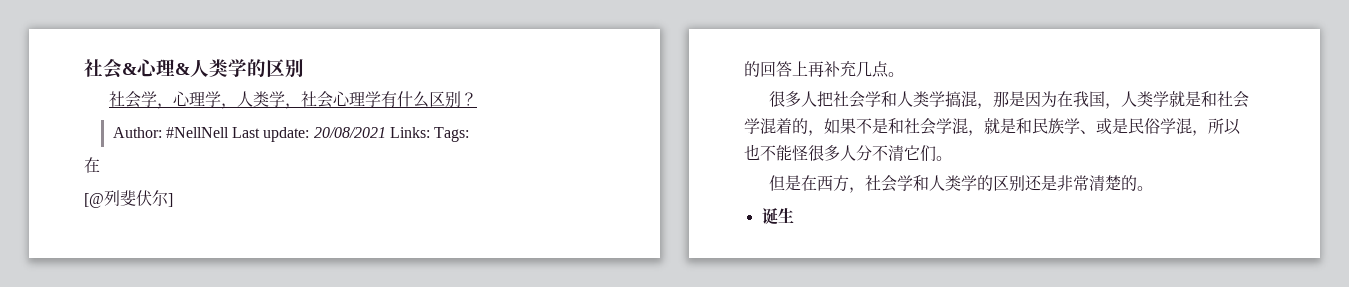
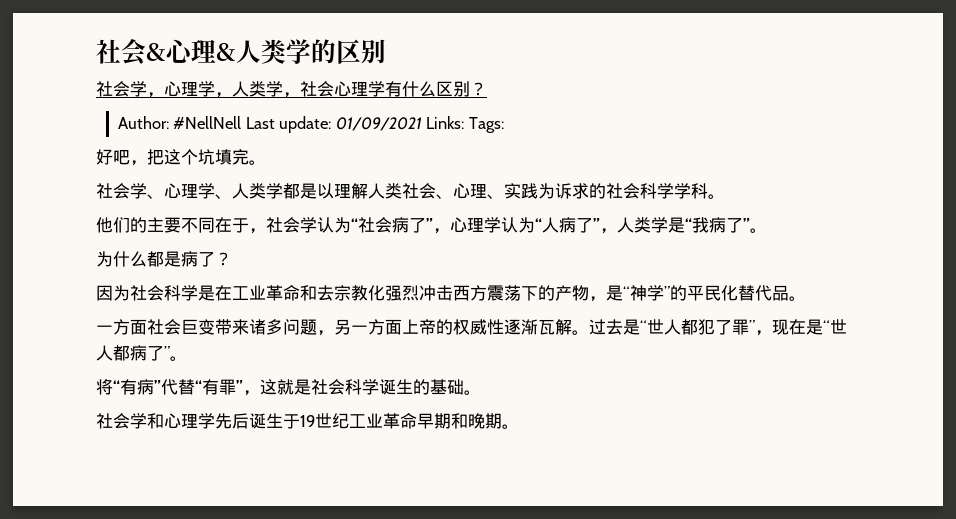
[313,127,386,138] 20/08/2021 -> [335,117,422,131] 01/09/2021
[84,157,100,173] [84,190,173,208] [744,61,904,78] [768,91,1249,109] [744,118,1241,136] [744,144,952,162] [768,175,1153,193] [761,208,794,225] 在 // [@列斐伏尔] // 的回答上再补充几点。 // 很多人把社会学和人类学搞混，那是因为在我国，人类学就是和社会学混着的，如果不是和社会学混，就是和民族学、或是民俗学混，所以也不能怪很多人分不清它们。 // 但是在西方，社会学和人类学的区别还是非常清楚的。 // 诞生 -> [96,149,266,166] [96,183,725,199] [96,217,767,234] [96,251,232,267] [96,285,806,302] [96,319,847,336] [96,345,187,361] [96,379,481,396] [96,413,519,429] 好吧，把这个坑填完。 // 社会学、心理学、人类学都是以理解人类社会、心理、实践为诉求的社会科学学科。 // 他们的主要不同在于，社会学认为“社会病了”，心理学认为“人病了”，人类学是“我病了”。 // 为什么都是病了？ // 因为社会科学是在工业革命和去宗教化强烈冲击西方震荡下的产物，是“神学”的平民化替代品。 // 一方面社会巨变带来诸多问题，另一方面上帝的权威性逐渐瓦解。过去是“世人都犯了罪”，现在是“世人都病了”。 // 将“有病”代替“有罪”，这就是社会科学诞生的基础。 // 社会学和心理学先后诞生于19世纪工业革命早期和晚期。

